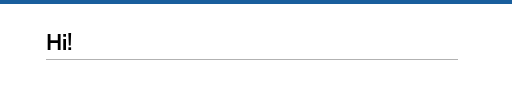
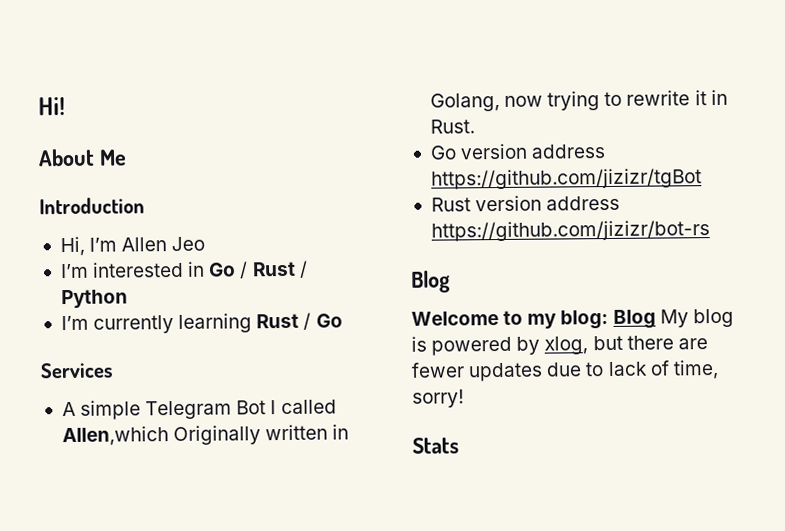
(73, 41) none -> [38,148,127,167] [39,197,145,215] [59,236,206,257] [59,260,308,279] [60,289,128,309] [60,312,343,334] [40,362,113,379] [61,399,337,420] [61,424,350,447] [429,89,728,112] [429,119,475,134] [429,143,607,160] [430,168,702,190] [430,195,621,212] [430,220,710,242] [411,270,451,293] [411,308,734,330] [411,335,708,356] [411,359,719,382] [412,389,464,408] [412,437,459,454] // About Me // Introduction // Hi, I’m Allen Jeo // I’m interested in Go / Rust / Python // I’m currently learning Rust / Go // Services // A simple Telegram Bot I called Allen,which Originally written in Golang, now trying to rewrite it in Rust. // Go version address https://github.com/jizizr/tgBot // Rust version address https://github.com/jizizr/bot-rs // Blog // Welcome to my blog: Blog My blog is powered by xlog, but there are fewer updates due to lack of time, sorry! // Stats

